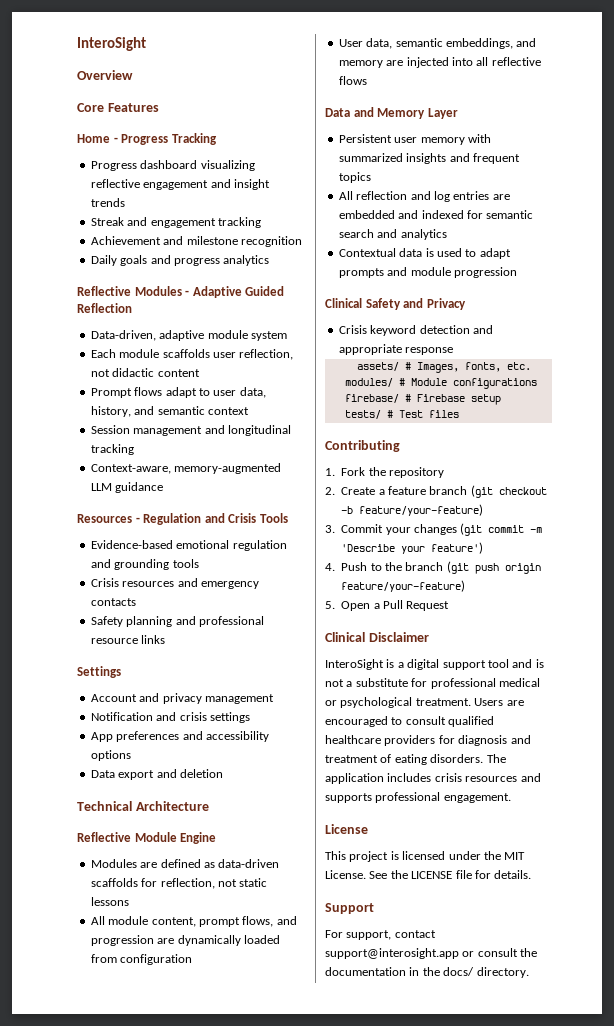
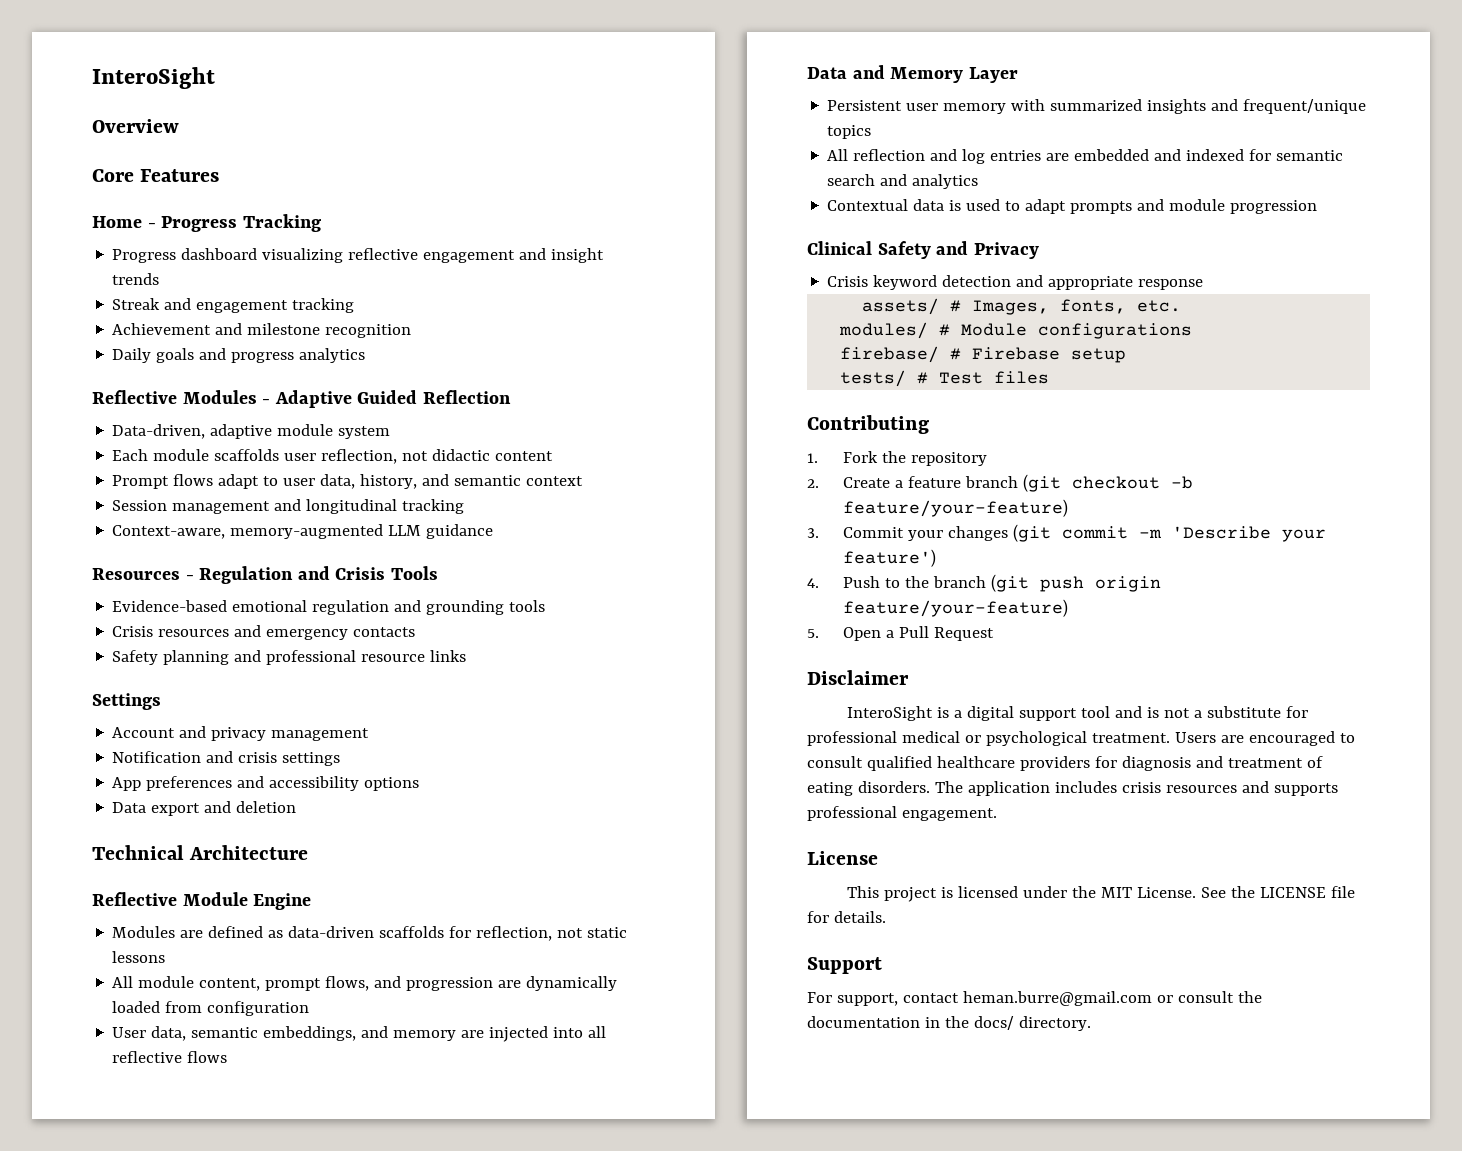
[472,153,520,164] frequent -> [1243,99,1367,114] frequent/unique
[325,632,365,642] Clinical -> (995, 634) none
[325,948,459,959] support@interosight.app -> [962,991,1152,1006] heman.burre@gmail.com

